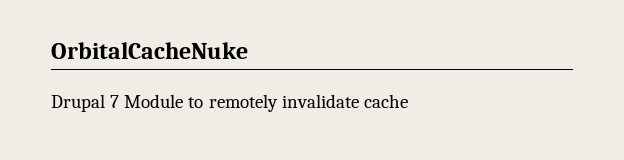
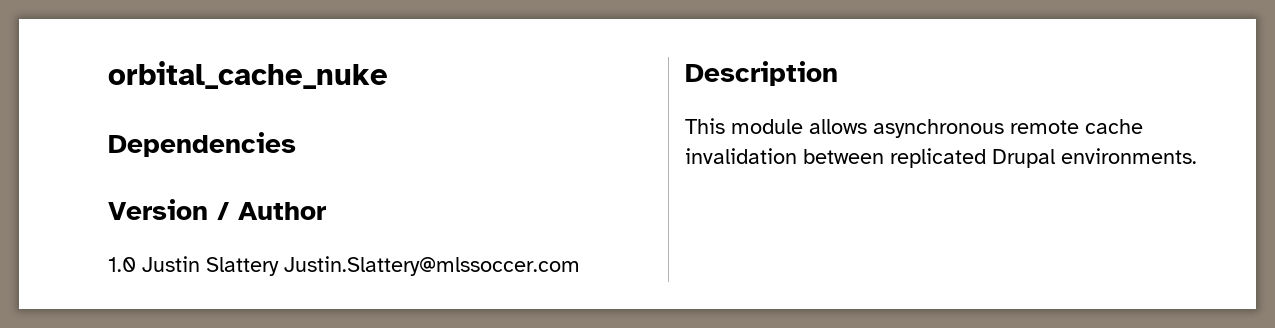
[51,42,248,59] [51,94,408,112] OrbitalCacheNuke // Drupal 7 Module to remotely invalidate cache -> [108,61,388,89] [108,132,296,157] [108,199,326,220] [108,256,580,276] [685,61,838,86] [685,118,1143,138] [685,148,1197,168] orbital_cache_nuke // Dependencies // Version / Author // 1.0 Justin Slattery Justin.Slattery@mlssoccer.com // Description // This module allows asynchronous remote cache invalidation between replicated Drupal environments.

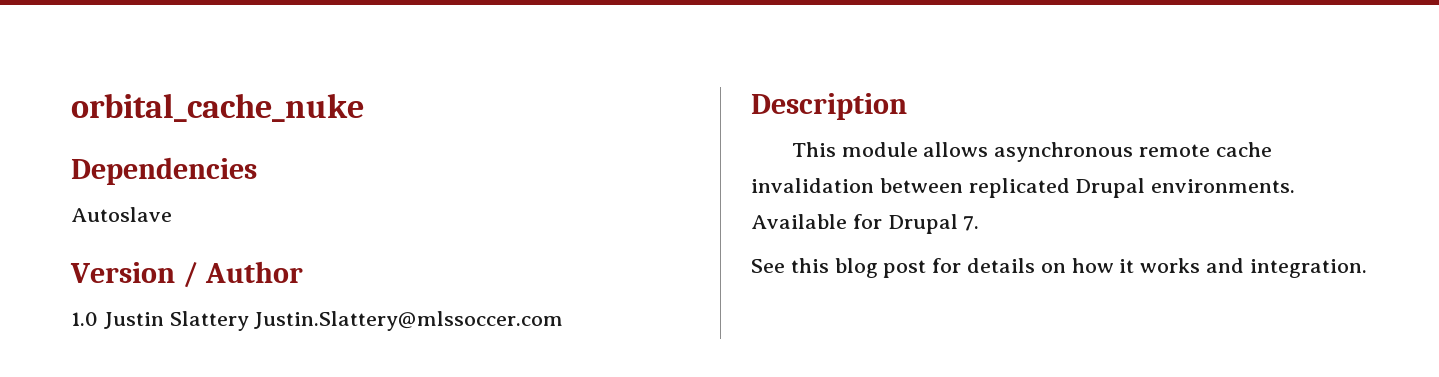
(296, 144) none -> [71,207,172,222] // Autoslave
(1197, 156) none -> [751,214,980,234] [751,258,1367,278] Available for Drupal 7. // See this blog post for details on how it works and integration.

